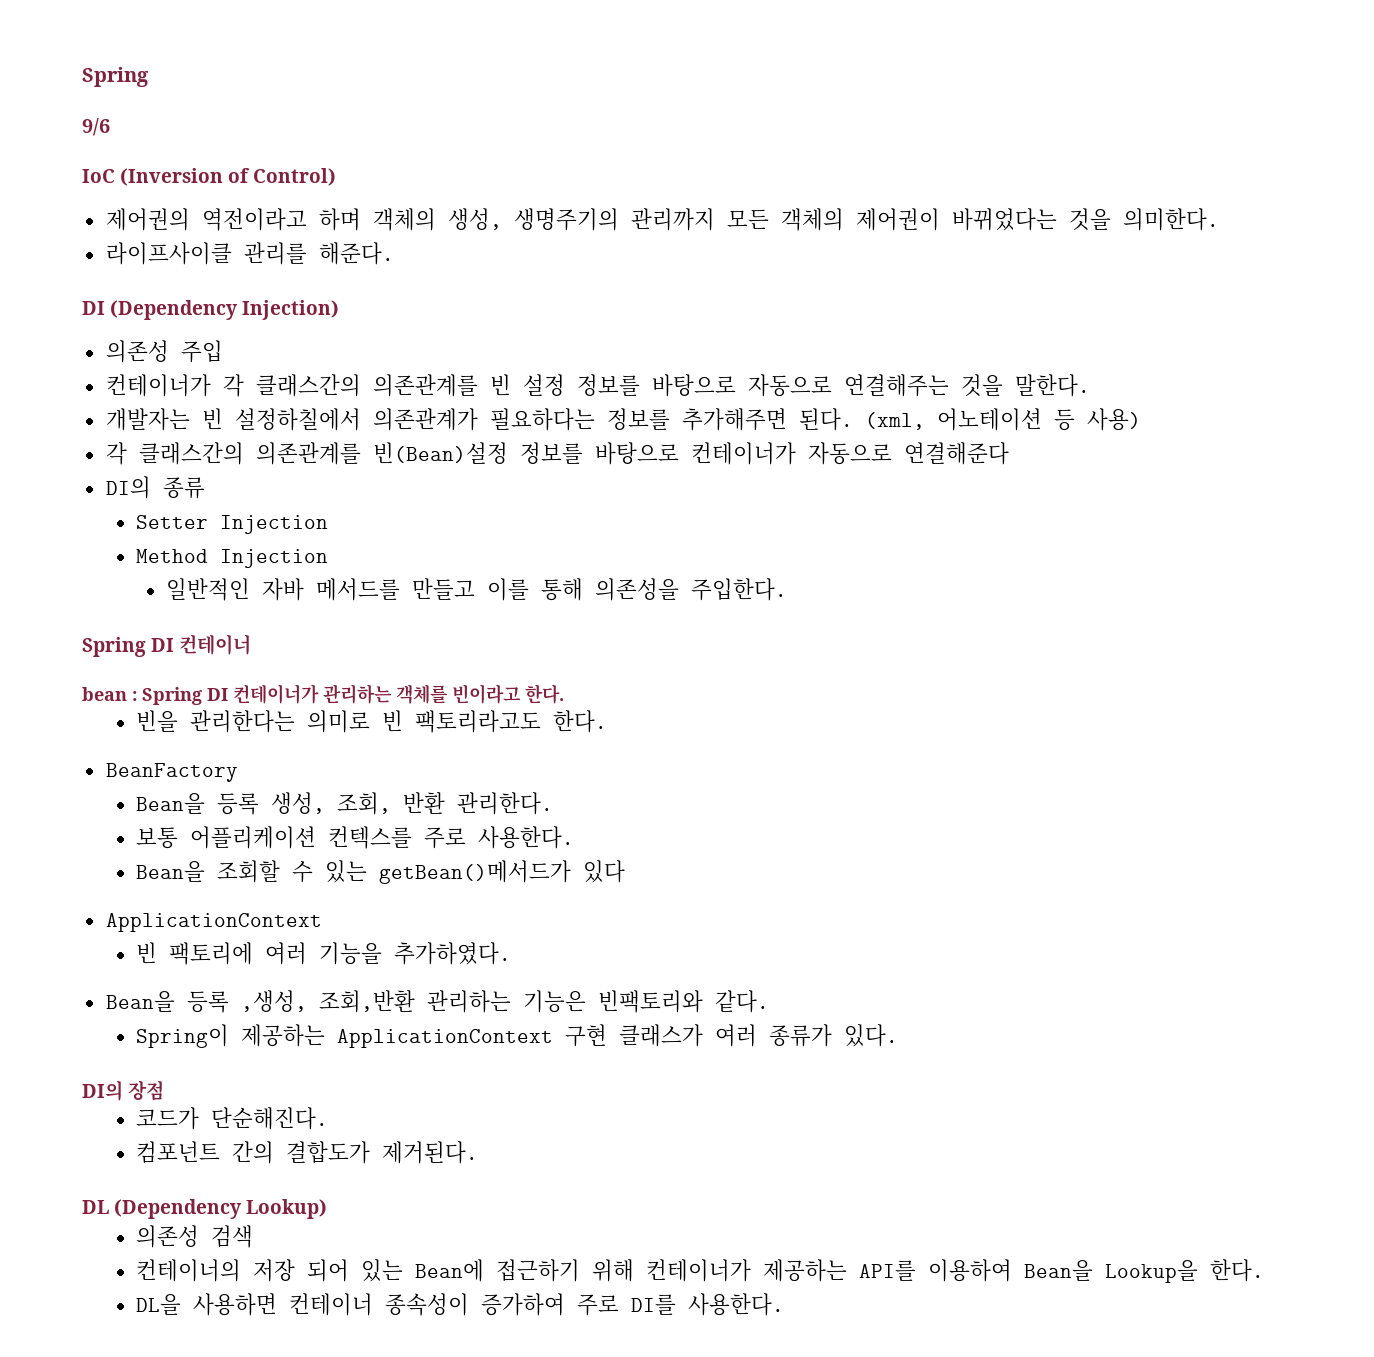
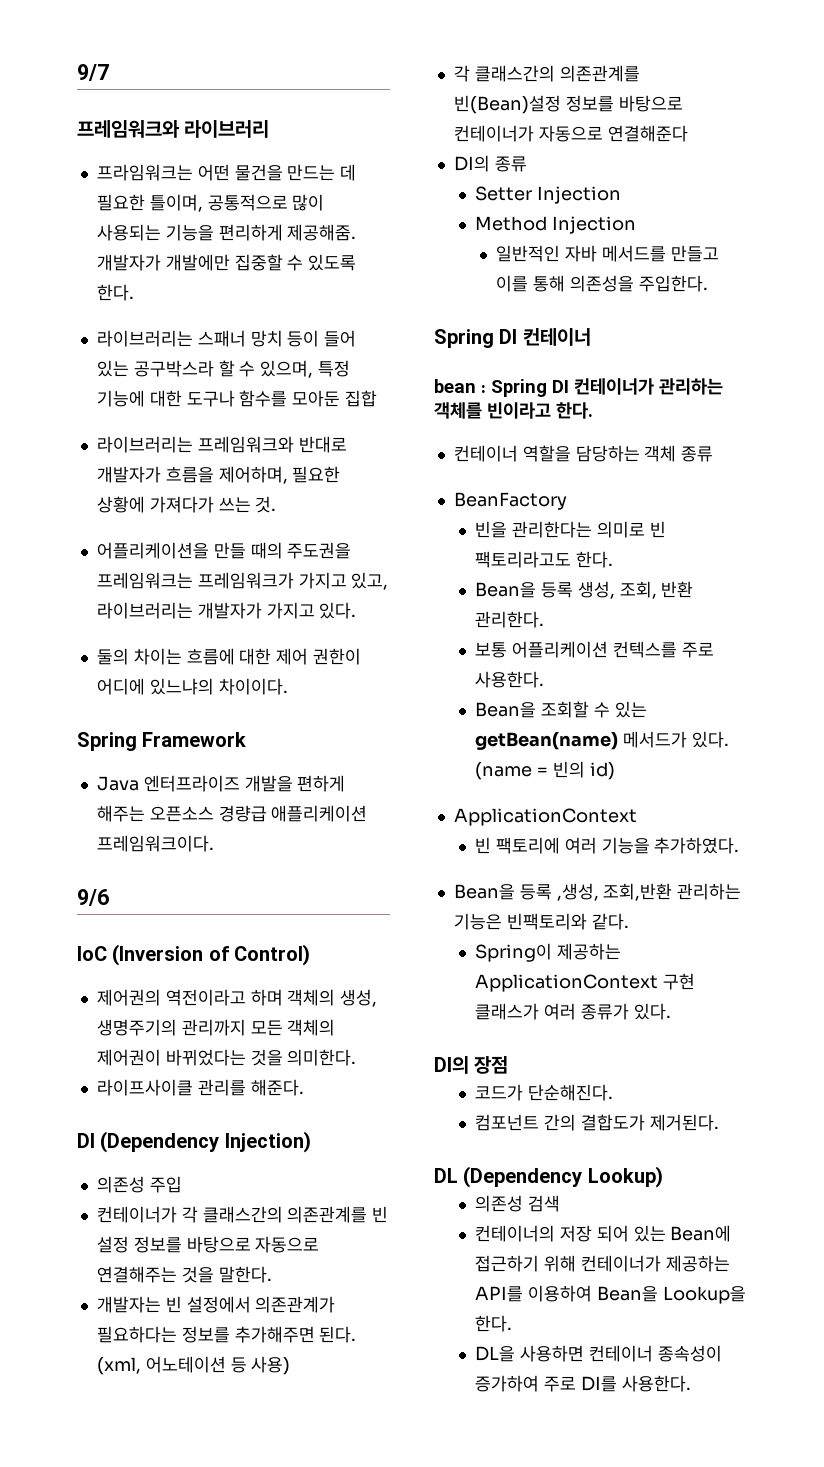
[82,67,149,87] Spring -> [77,64,109,81] [77,120,270,138] [96,164,357,181] [96,194,325,212] [96,224,357,241] [96,254,357,271] [96,284,134,301] [96,330,357,347] [96,360,351,378] [96,390,378,407] [96,436,347,453] [96,466,341,484] [96,496,277,513] [96,542,352,559] [96,572,389,590] [96,602,357,619] [96,648,362,665] [96,678,288,695] [77,732,247,751] [96,775,346,792] [96,805,368,822] [96,835,214,852] 9/7 // 프레임워크와 라이브러리 // 프라임워크는 어떤 물건을 만드는 데 필요한 틀이며, 공통적으로 많이 사용되는 기능을 편리하게 제공해줌. 개발자가 개발에만 집중할 수 있도록 한다. // 라이브러리는 스패너 망치 등이 들어 있는 공구박스라 할 수 있으며, 특정 기능에 대한 도구나 함수를 모아둔 집합 // 라이브러리는 프레임워크와 반대로 개발자가 흐름을 제어하며, 필요한 상황에 가져다가 쓰는 것. // 어플리케이션을 만들 때의 주도권을 프레임워크는 프레임워크가 가지고 있고, 라이브러리는 개발자가 가지고 있다. // 둘의 차이는 흐름에 대한 제어 권한이 어디에 있느냐의 차이이다. // Spring Framework // Java 엔터프라이즈 개발을 편하게 해주는 오픈소스 경량급 애플리케이션 프레임워크이다.
[234,408,361,431] 설정하칠에서 -> [186,1296,251,1313] 설정에서
(564, 694) none -> [453,445,714,462] [453,492,567,510] // 컨테이너 역할을 담당하는 객체 종류 // BeanFactory
[105,763,238,782] // BeanFactory -> (613, 559) none
[379,860,626,884] getBean()메서드가 있다 -> [474,731,729,750] [474,761,615,780] getBean(name) 메서드가 있다. (name = 빈의 id)

